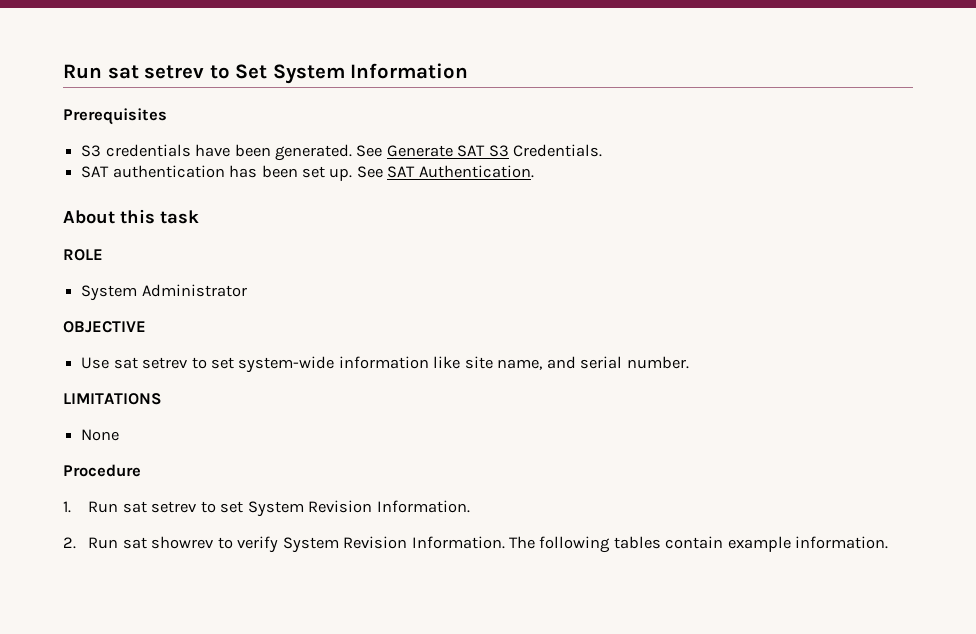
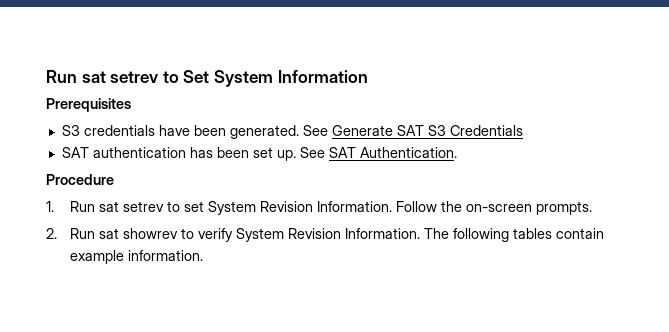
[513,144,603,157] Credentials. -> [449,125,523,136] Credentials
[63,209,199,224] [63,249,103,261] [81,284,247,301] [63,321,146,333] [81,356,689,373] [63,393,162,405] [81,429,120,441] // About this task // ROLE // System Administrator // OBJECTIVE // Use sat setrev to set system-wide information like site name, and serial number. // LIMITATIONS // None -> (457, 152) none
(470, 506) none -> [396,201,593,215] Follow the on-screen prompts.

